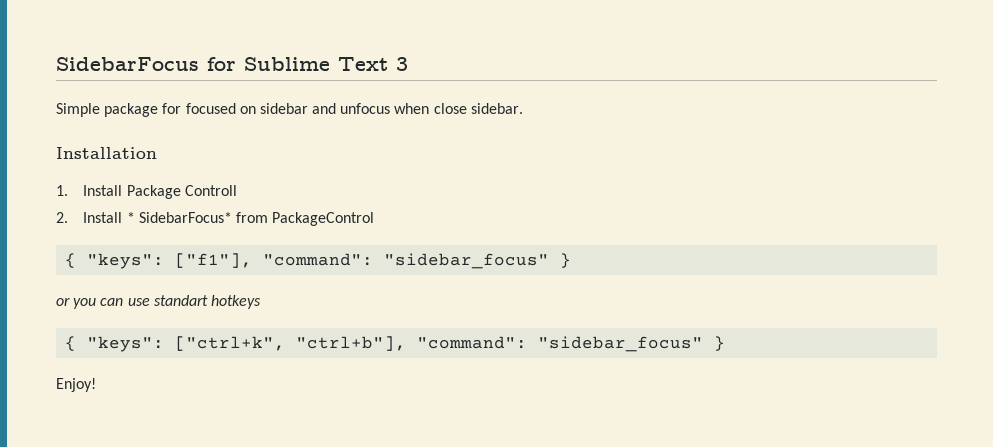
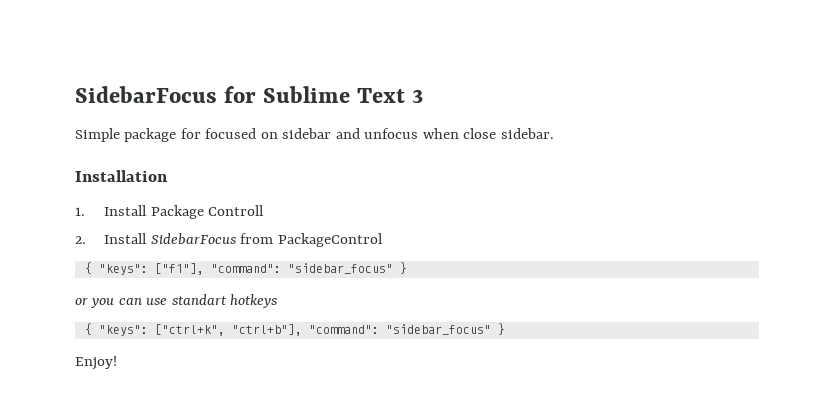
[126,212,232,223] * SidebarFocus* -> [150,233,236,245] SidebarFocus

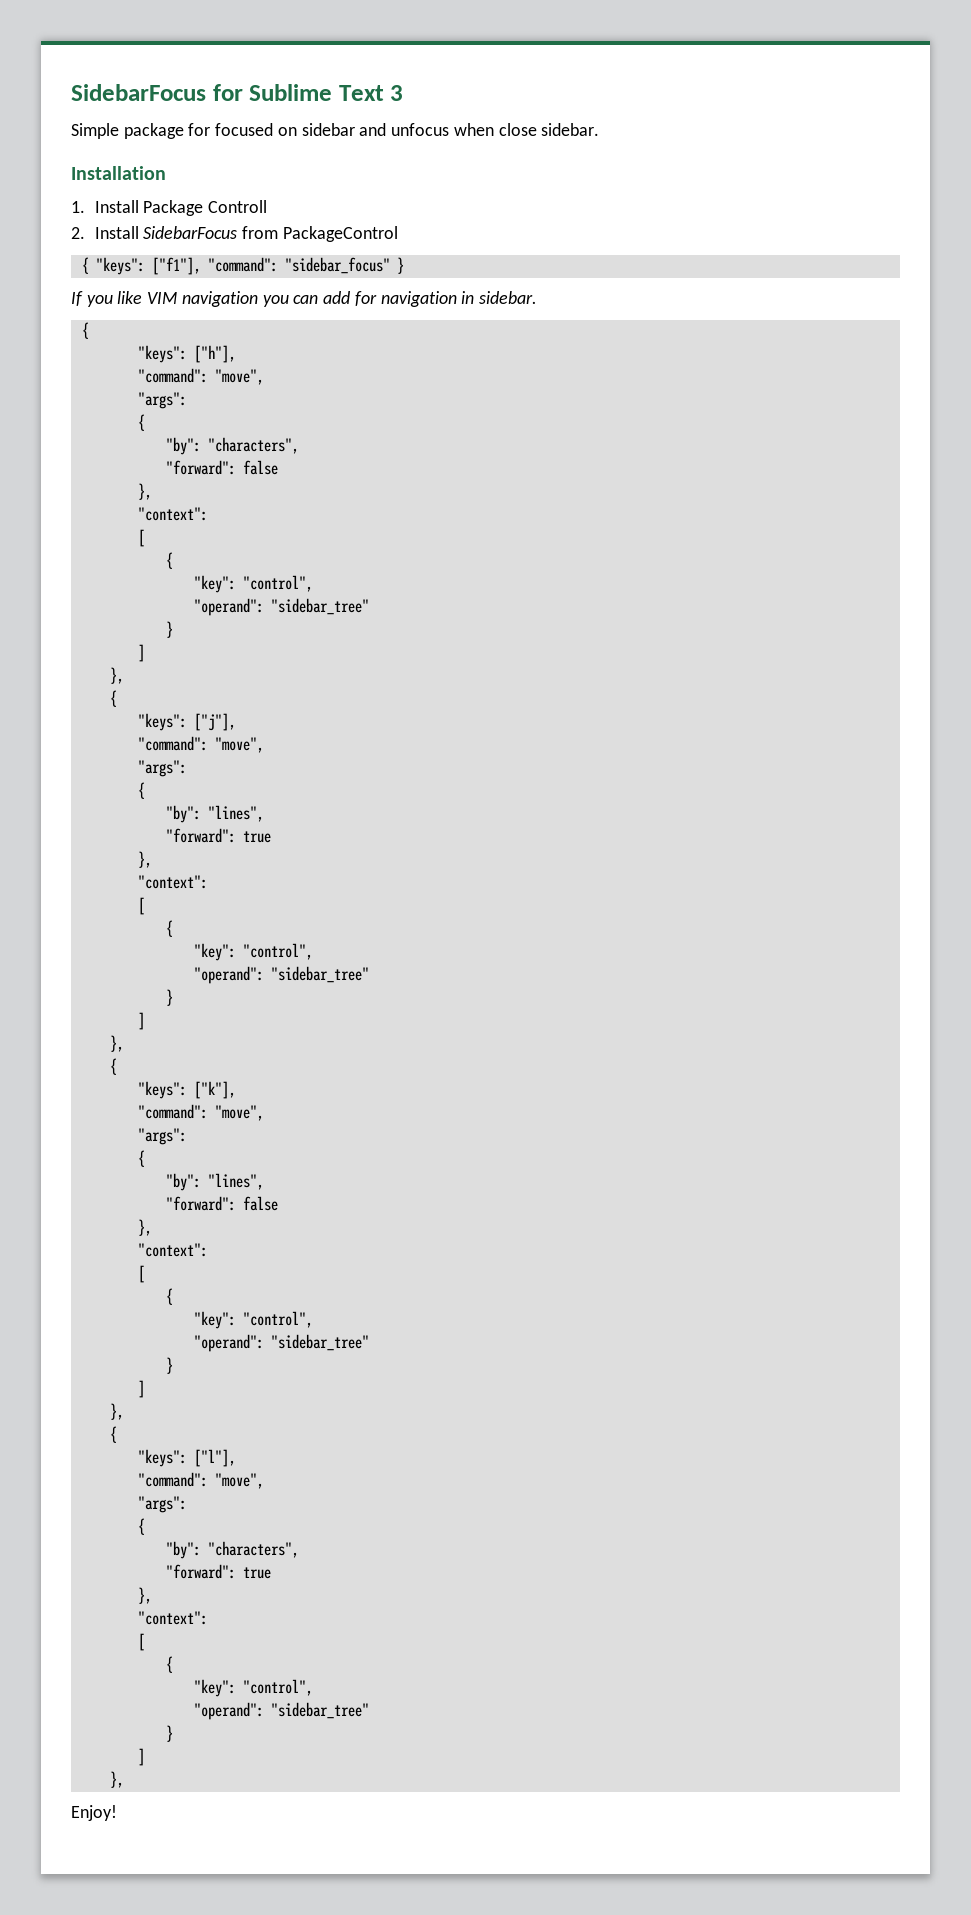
[75,294,278,308] [84,323,505,336] or you can use standart hotkeys // { "keys": ["ctrl+k", "ctrl+b"], "command": "sidebar_focus" } -> [71,291,537,307] [81,322,89,339] [137,345,236,363] [137,368,264,385] [137,392,187,409] [137,414,145,431] [165,437,299,455] [165,460,278,475] [137,483,152,500] [137,507,208,521] [137,529,145,547] [165,552,173,569] [193,575,313,593] [193,598,369,616] [165,621,173,638] [137,644,145,662] [109,667,124,684] [109,690,117,707] [137,713,236,731] [137,736,264,753] [137,760,187,777] [137,782,145,799] [165,805,264,823] [165,828,271,843] [137,851,152,868] [137,875,208,889] [137,897,145,915] [165,920,173,937] [193,943,313,961] [193,966,369,984] [165,989,173,1006] [137,1012,145,1030] [109,1035,124,1052] [109,1058,117,1075] [137,1081,236,1099] [137,1104,264,1121] [137,1128,187,1145] [137,1150,145,1167] [165,1173,264,1191] [165,1196,278,1211] [137,1219,152,1236] [137,1243,208,1257] [137,1265,145,1283] [165,1288,173,1305] [193,1311,313,1329] [193,1334,369,1352] [165,1357,173,1374] [137,1380,145,1398] [109,1403,124,1420] [109,1426,117,1443] [137,1449,236,1467] [137,1472,264,1489] [137,1496,187,1513] [137,1518,145,1535] [165,1541,299,1559] [165,1564,271,1579] [137,1587,152,1604] [137,1611,208,1625] [137,1633,145,1651] [165,1656,173,1673] [193,1679,313,1697] [193,1702,369,1720] [165,1725,173,1742] [137,1748,145,1766] [109,1771,124,1788] If you like VIM navigation you can add for navigation in sidebar. // { // "keys": ["h"], // "command": "move", // "args": // { // "by": "characters", // "forward": false // }, // "context": // [ // { // "key": "control", // "operand": "sidebar_tree" // } // ] // }, // { // "keys": ["j"], // "command": "move", // "args": // { // "by": "lines", // "forward": true // }, // "context": // [ // { // "key": "control", // "operand": "sidebar_tree" // } // ] // }, // { // "keys": ["k"], // "command": "move", // "args": // { // "by": "lines", // "forward": false // }, // "context": // [ // { // "key": "control", // "operand": "sidebar_tree" // } // ] // }, // { // "keys": ["l"], // "command": "move", // "args": // { // "by": "characters", // "forward": true // }, // "context": // [ // { // "key": "control", // "operand": "sidebar_tree" // } // ] // },

